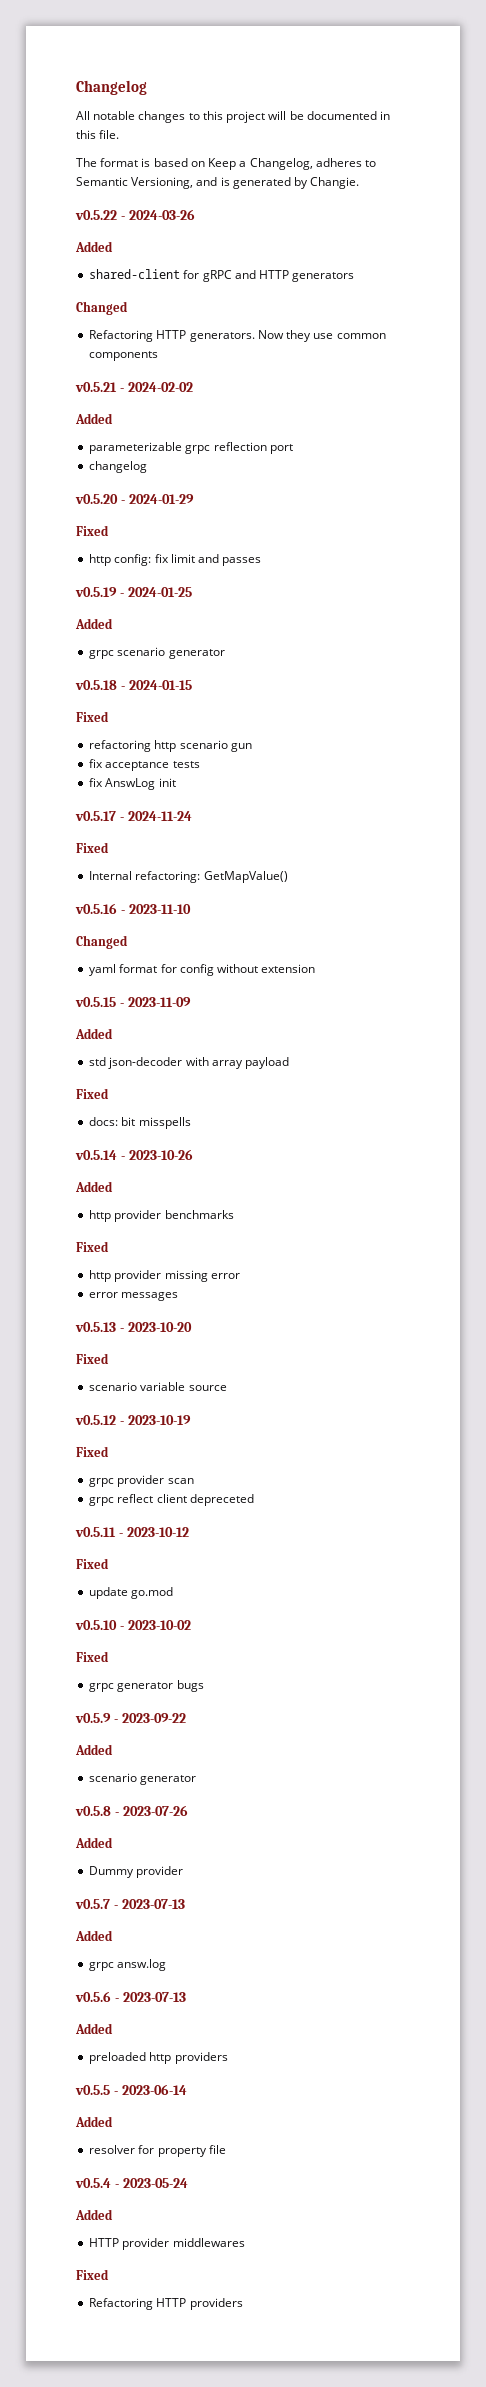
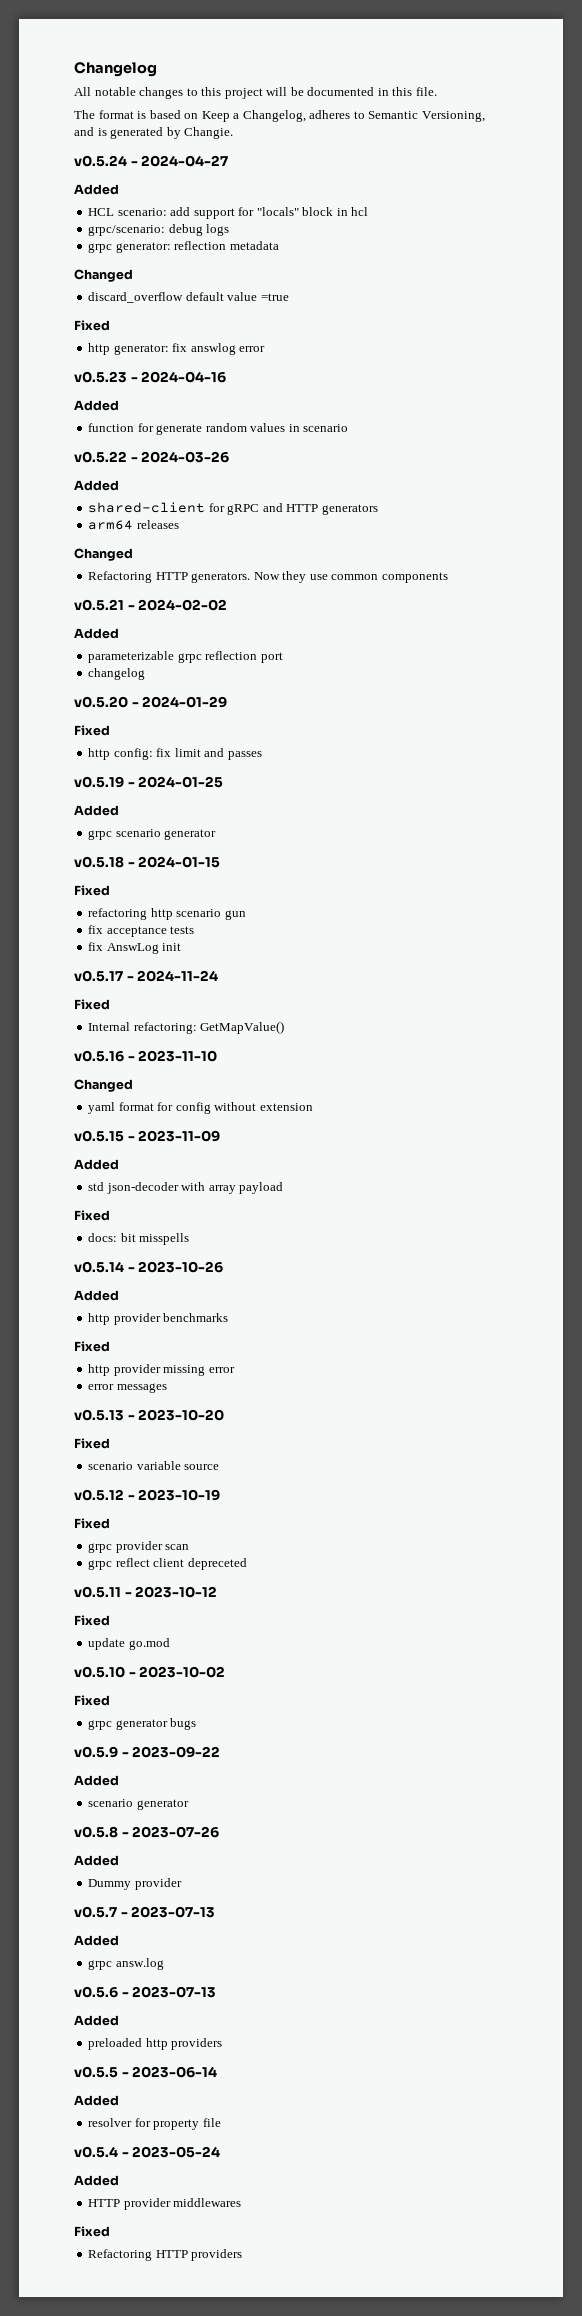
(360, 183) none -> [74,155,229,167] [74,184,119,195] [88,207,369,219] [88,224,230,236] [88,241,279,253] [74,269,133,282] [88,292,289,303] [74,320,110,331] [88,343,266,355] [74,371,227,383] [74,400,119,411] [88,423,349,435] // v0.5.24 - 2024-04-27 // Added // HCL scenario: add support for "locals" block in hcl // grpc/scenario: debug logs // grpc generator: reflection metadata // Changed // discard_overflow default value =true // Fixed // http generator: fix answlog error // v0.5.23 - 2024-04-16 // Added // function for generate random values in scenario
(355, 277) none -> [88,520,179,530] // arm64 releases

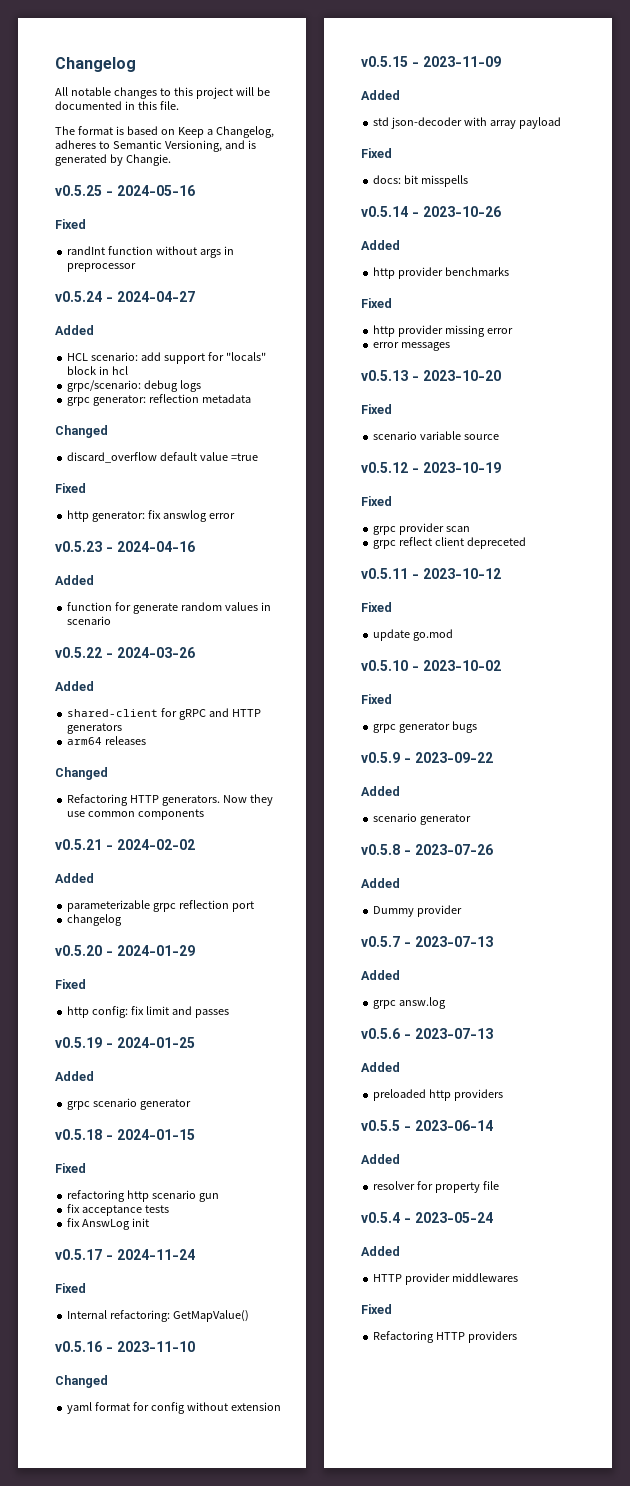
(234, 133) none -> [55,185,195,196] [55,219,86,229] [67,246,234,258] [67,263,137,272] // v0.5.25 - 2024-05-16 // Fixed // randInt function without args in preprocessor

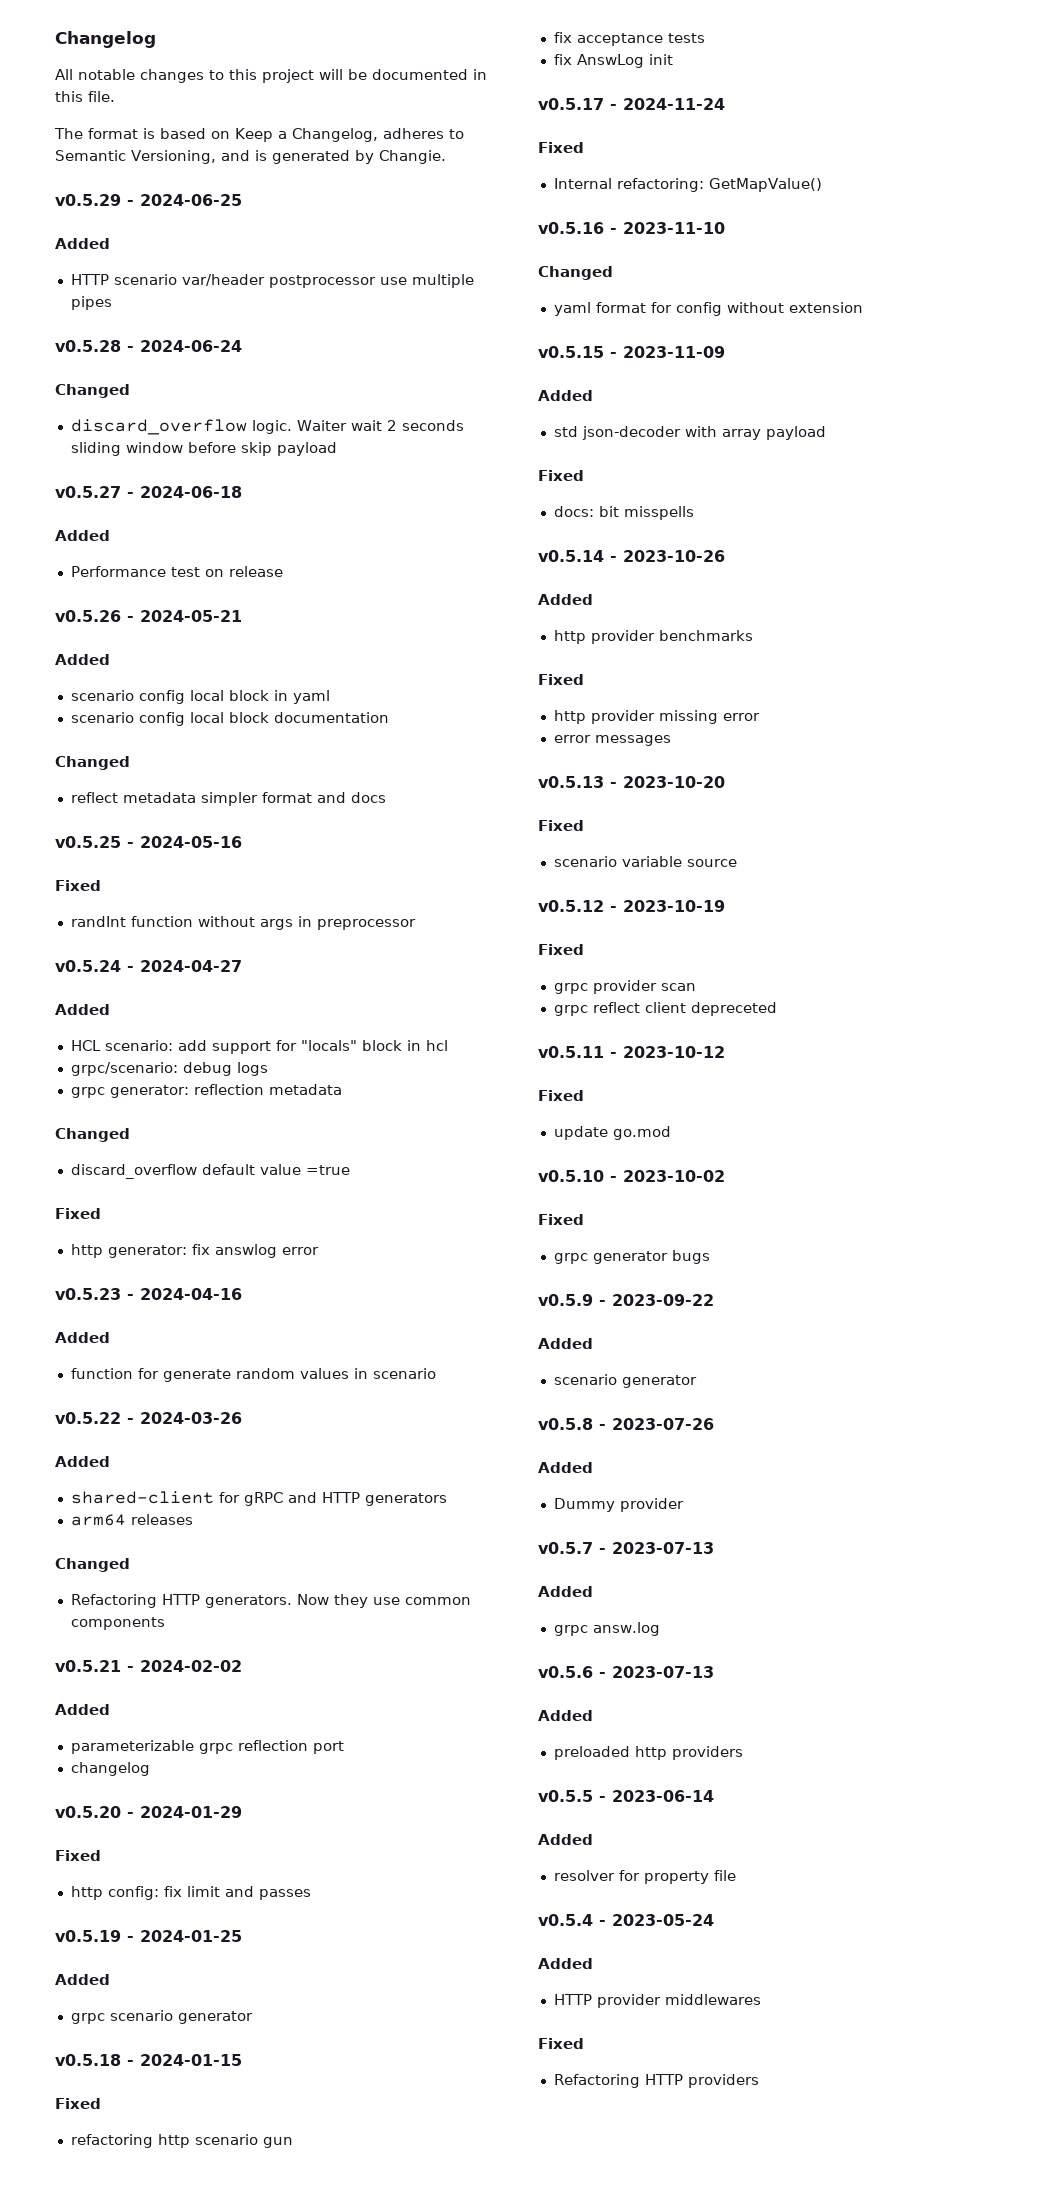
(171, 160) none -> [55,194,242,206] [55,238,110,249] [70,274,474,288] [70,296,112,310] [55,340,242,352] [55,384,130,398] [70,419,464,435] [70,442,337,456] [55,486,242,498] [55,530,110,541] [70,566,283,577] [55,610,242,622] [55,654,110,665] [70,690,330,704] [70,712,389,726] [55,756,130,770] [70,792,386,806] // v0.5.29 - 2024-06-25 // Added // HTTP scenario var/header postprocessor use multiple pipes // v0.5.28 - 2024-06-24 // Changed // discard_overflow logic. Waiter wait 2 seconds sliding window before skip payload // v0.5.27 - 2024-06-18 // Added // Performance test on release // v0.5.26 - 2024-05-21 // Added // scenario config local block in yaml // scenario config local block documentation // Changed // reflect metadata simpler format and docs

